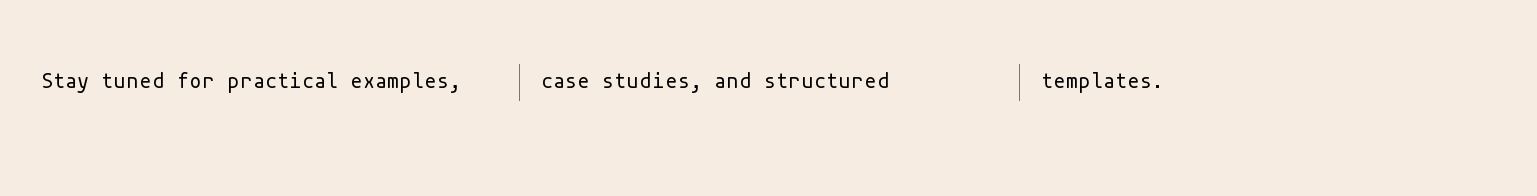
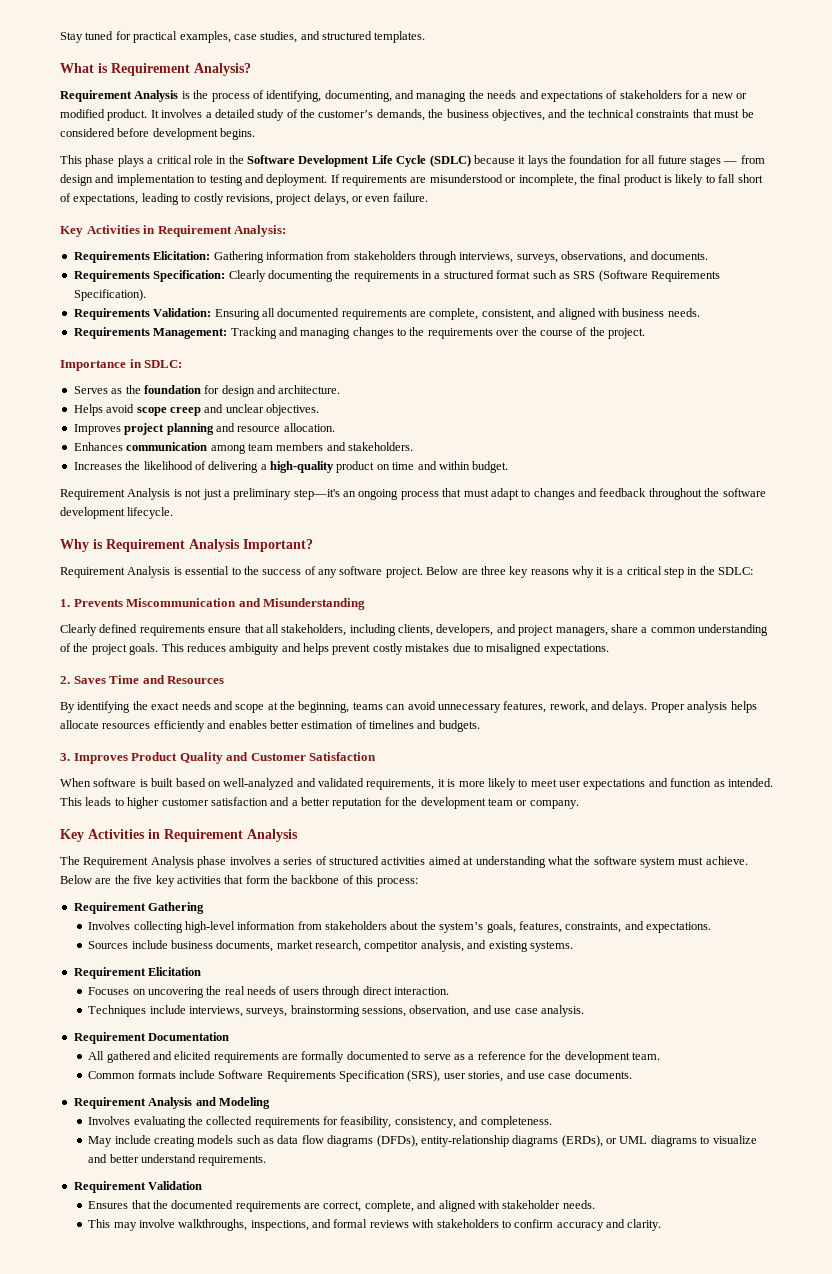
(1163, 82) none -> [60,63,251,76] [60,90,748,102] [60,109,754,121] [60,128,256,140] [60,155,765,167] [60,174,763,186] [60,193,428,205] [60,225,287,237] [73,251,708,263] [73,270,720,282] [73,289,146,301] [73,308,700,320] [73,327,645,339] [60,359,183,371] [73,385,341,397] [73,404,319,416] [73,423,335,435] [73,442,413,454] [73,461,509,473] [60,488,766,500] [60,507,174,519] [60,539,313,552] [60,566,753,578] [60,598,366,610] [60,624,768,636] [60,643,609,655] [60,675,225,684] [60,701,757,713] [60,720,480,732] [60,752,377,764] [60,778,773,790] [60,797,579,809] [60,829,298,842] [60,856,748,868] [60,875,418,887] [73,902,205,914] [88,921,712,933] [88,940,573,952] [73,967,202,979] [88,986,449,998] [88,1005,584,1017] [73,1032,230,1044] [88,1051,661,1063] [88,1070,632,1082] [73,1097,270,1109] [88,1116,552,1128] [88,1135,757,1147] [88,1154,267,1166] [73,1181,203,1193] [88,1200,595,1212] [88,1219,662,1231] // What is Requirement Analysis? // Requirement Analysis is the process of identifying, documenting, and managing the needs and expectations of stakeholders for a new or modified product. It involves a detailed study of the customer’s demands, the business objectives, and the technical constraints that must be considered before development begins. // This phase plays a critical role in the Software Development Life Cycle (SDLC) because it lays the foundation for all future stages — from design and implementation to testing and deployment. If requirements are misunderstood or incomplete, the final product is likely to fall short of expectations, leading to costly revisions, project delays, or even failure. // Key Activities in Requirement Analysis: // Requirements Elicitation: Gathering information from stakeholders through interviews, surveys, observations, and documents. // Requirements Specification: Clearly documenting the requirements in a structured format such as SRS (Software Requirements Specification). // Requirements Validation: Ensuring all documented requirements are complete, consistent, and aligned with business needs. // Requirements Management: Tracking and managing changes to the requirements over the course of the project. // Importance in SDLC: // Serves as the foundation for design and architecture. // Helps avoid scope creep and unclear objectives. // Improves project planning and resource allocation. // Enhances communication among team members and stakeholders. // Increases the likelihood of delivering a high-quality product on time and within budget. // Requirement Analysis is not just a preliminary step—it's an ongoing process that must adapt to changes and feedback throughout the software development lifecycle. // Why is Requirement Analysis Important? // Requirement Analysis is essential to the success of any software project. Below are three key reasons why it is a critical step in the SDLC: // 1. Prevents Miscommunication and Misunderstanding // Clearly defined requirements ensure that all stakeholders, including clients, developers, and project managers, share a common understanding of the project goals. This reduces ambiguity and helps prevent costly mistakes due to misaligned expectations. // 2. Saves Time and Resources // By identifying the exact needs and scope at the beginning, teams can avoid unnecessary features, rework, and delays. Proper analysis helps allocate resources efficiently and enables better estimation of timelines and budgets. // 3. Improves Product Quality and Customer Satisfaction // When software is built based on well-analyzed and validated requirements, it is more likely to meet user expectations and function as intended. This leads to higher customer satisfaction and a better reputation for the development team or company. // Key Activities in Requirement Analysis // The Requirement Analysis phase involves a series of structured activities aimed at understanding what the software system must achieve. Below are the five key activities that form the backbone of this process: // Requirement Gathering // Involves collecting high-level information from stakeholders about the system’s goals, features, constraints, and expectations. // Sources include business documents, market research, competitor analysis, and existing systems. // Requirement Elicitation // Focuses on uncovering the real needs of users through direct interaction. // Techniques include interviews, surveys, brainstorming sessions, observation, and use case analysis. // Requirement Documentation // All gathered and elicited requirements are formally documented to serve as a reference for the development team. // Common formats include Software Requirements Specification (SRS), user stories, and use case documents. // Requirement Analysis and Modeling // Involves evaluating the collected requirements for feasibility, consistency, and completeness. // May include creating models such as data flow diagrams (DFDs), entity-relationship diagrams (ERDs), or UML diagrams to visualize and better understand requirements. // Requirement Validation // Ensures that the documented requirements are correct, complete, and aligned with stakeholder needs. // This may involve walkthroughs, inspections, and formal reviews with stakeholders to confirm accuracy and clarity.

